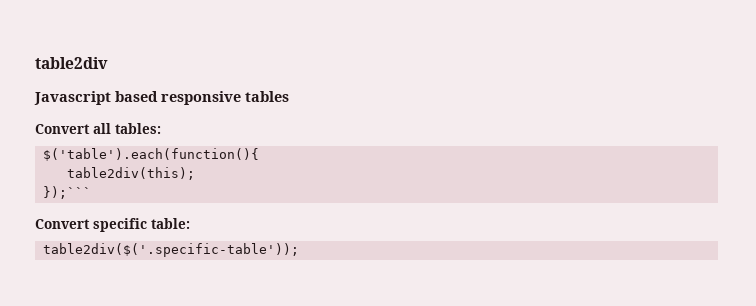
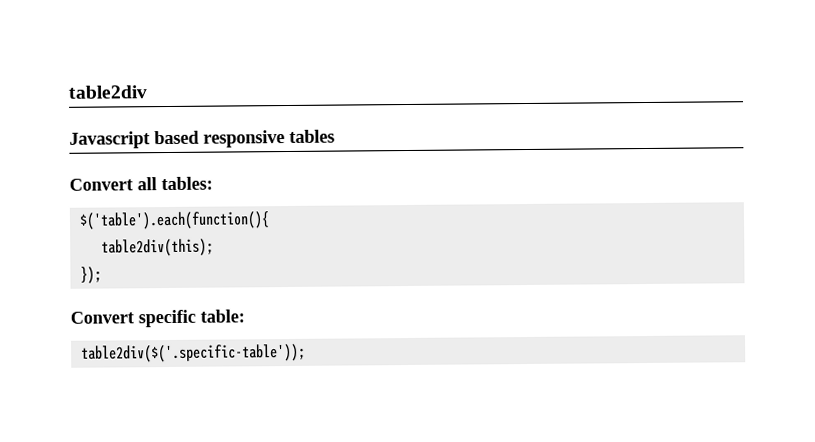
[42,186,91,199] });``` -> [80,266,103,284] });

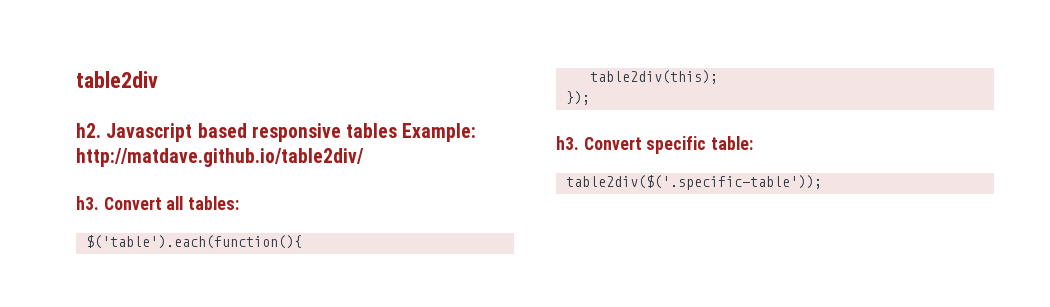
(147, 92) none -> [76,123,101,138] h2.
(335, 136) // -> [402,123,477,142] [76,148,364,167] [76,196,99,210] Example: http://matdave.github.io/table2div/ // h3.
(103, 275) none -> [556,136,579,150] h3.

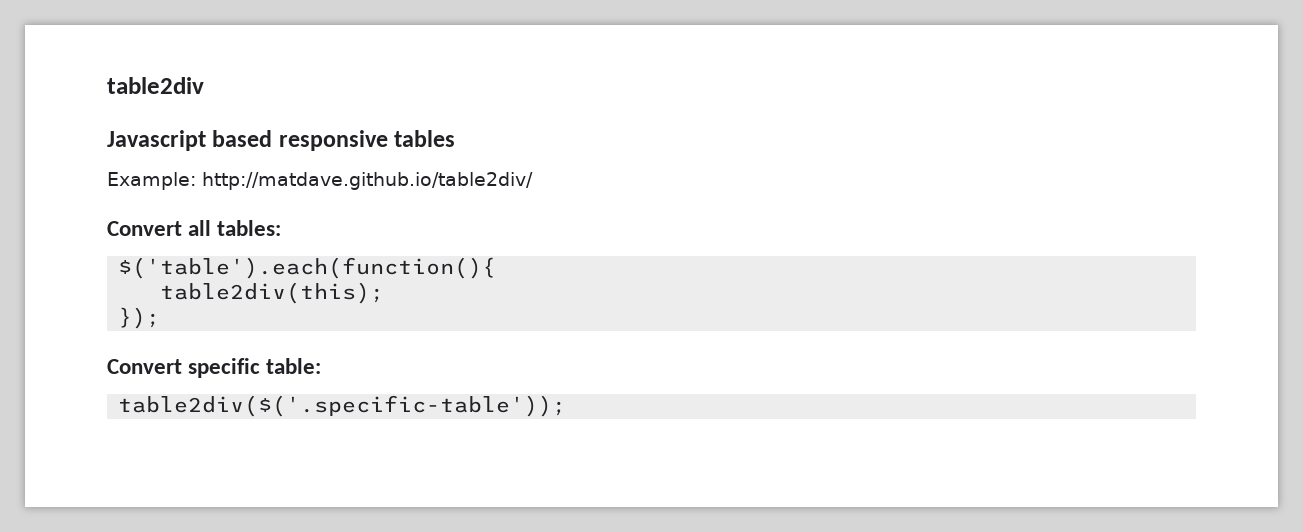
[76,123,101,138] h2. -> (204, 85) none
(398, 130) none -> (456, 138) //
[76,196,99,210] h3. -> (533, 181) none
[556,136,579,150] h3. -> (161, 318) none

